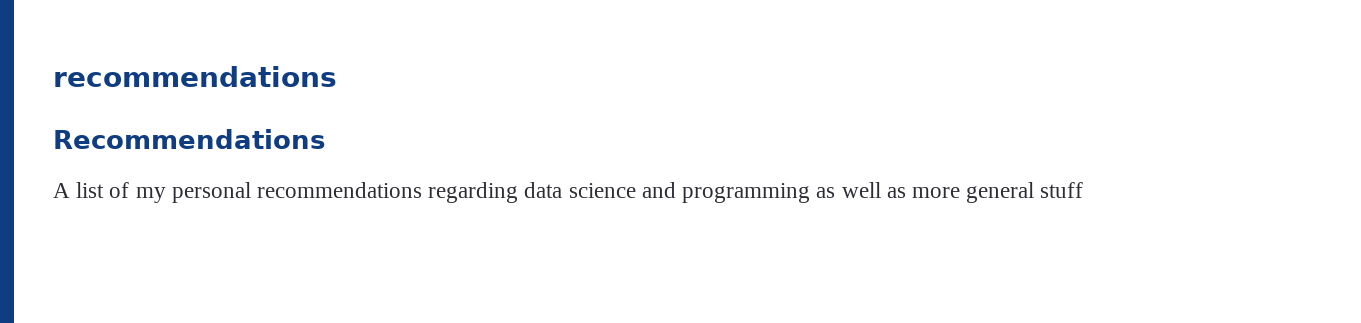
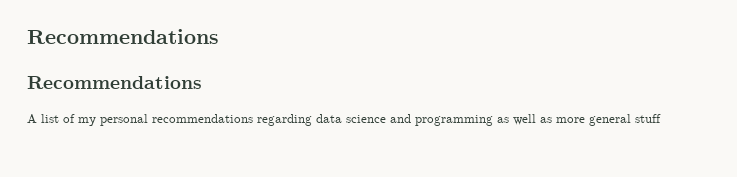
[53,66,337,87] recommendations -> [27,29,219,44] Recommendations

